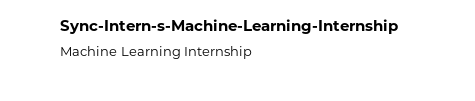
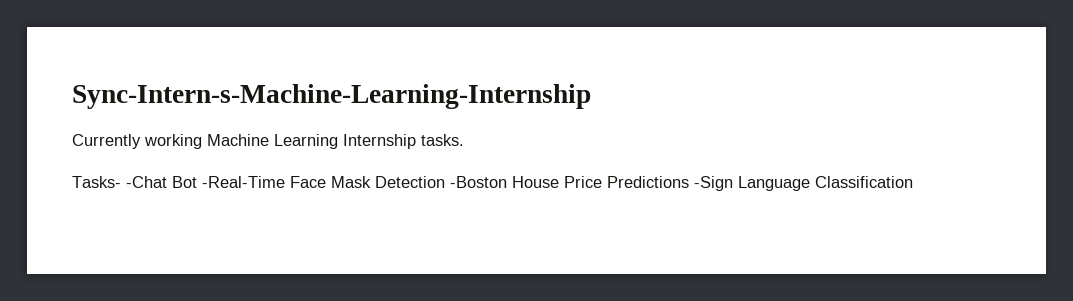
(398, 26) none -> [72,134,202,149] Currently working
(253, 52) none -> [421,134,464,146] [72,176,913,191] tasks. // Tasks- -Chat Bot -Real-Time Face Mask Detection -Boston House Price Predictions -Sign Language Classification

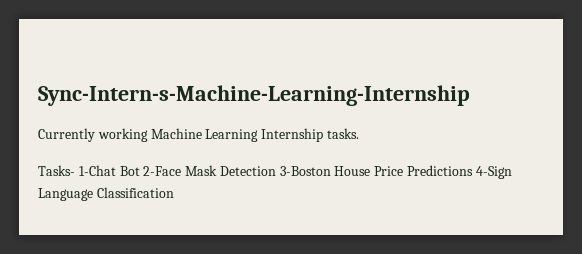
[126,176,326,188] -Chat Bot -Real-Time Face -> [78,165,182,176] 1-Chat Bot 2-Face
[450,176,507,188] -Boston -> [279,166,331,176] 3-Boston
[694,176,733,191] -Sign -> [475,166,512,179] 4-Sign

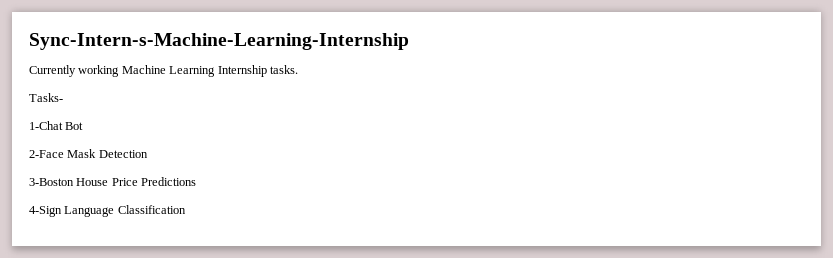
(75, 170) none -> (63, 97) //
(140, 171) none -> (84, 126) //
(276, 171) none -> (148, 154) //
(474, 170) none -> (197, 181) //

